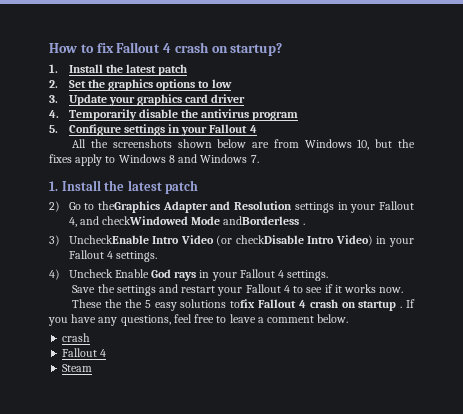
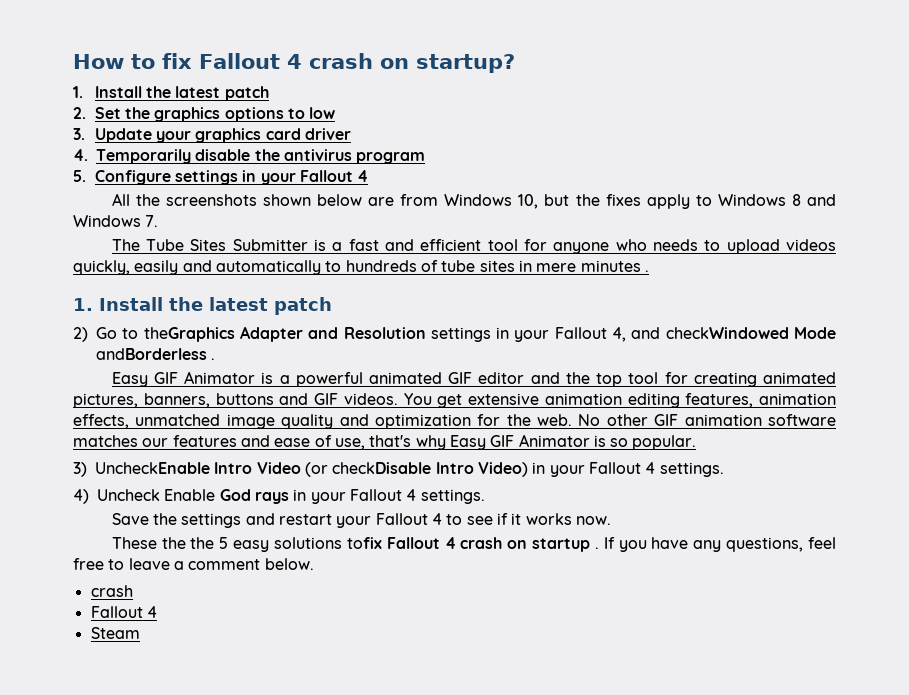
(259, 159) none -> [111,239,837,254] [73,260,649,275] // The Tube Sites Submitter is a fast and efficient tool for anyone who needs to upload videos quickly, easily and automatically to hundreds of tube sites in mere minutes .
(305, 224) none -> [111,371,836,387] [73,393,836,408] [73,414,836,429] [73,434,697,450] // Easy GIF Animator is a powerful animated GIF editor and the top tool for creating animated pictures, banners, buttons and GIF videos. You get extensive animation editing features, animation effects, unmatched image quality and optimization for the web. No other GIF animation software matches our features and ease of use, that's why Easy GIF Animator is so popular.

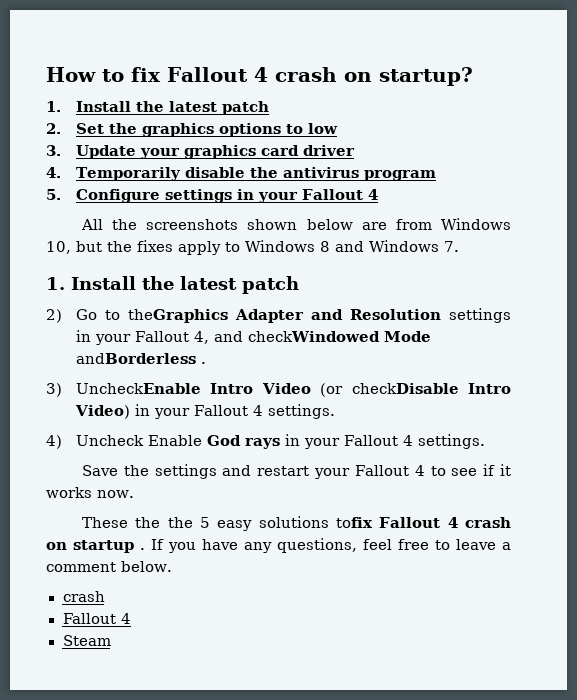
[111,239,837,254] [73,260,649,275] // The Tube Sites Submitter is a fast and efficient tool for anyone who needs to upload videos quickly, easily and automatically to hundreds of tube sites in mere minutes . -> (459, 246) none
[111,371,836,387] [73,393,836,408] [73,414,836,429] [73,434,697,450] // Easy GIF Animator is a powerful animated GIF editor and the top tool for creating animated pictures, banners, buttons and GIF videos. You get extensive animation editing features, animation effects, unmatched image quality and optimization for the web. No other GIF animation software matches our features and ease of use, that's why Easy GIF Animator is so popular. -> (206, 363) none

